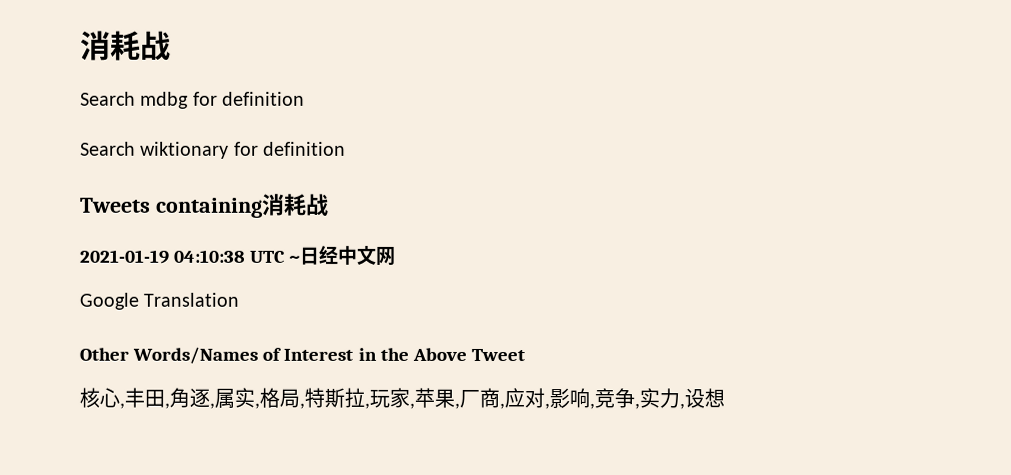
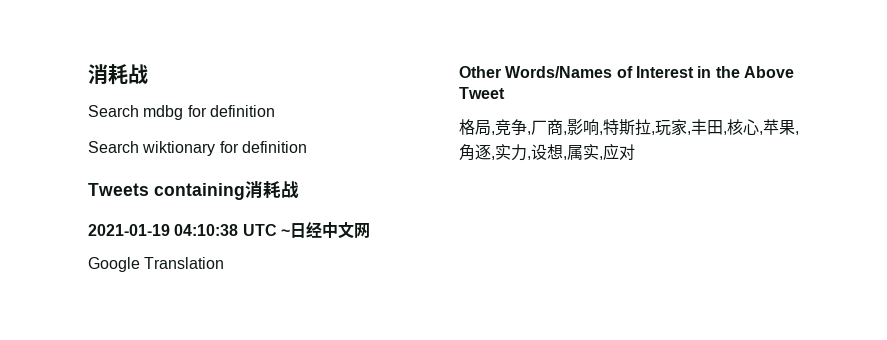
[79,387,300,409] 核心,丰田,角逐,属实,格局 -> [459,119,599,136] 格局,竞争,厂商,影响
[414,387,725,410] 苹果,厂商,应对,影响,竞争,实力,设想 -> [691,119,799,135] [459,143,635,161] 丰田,核心,苹果,角逐,实力,设想,属实,应对

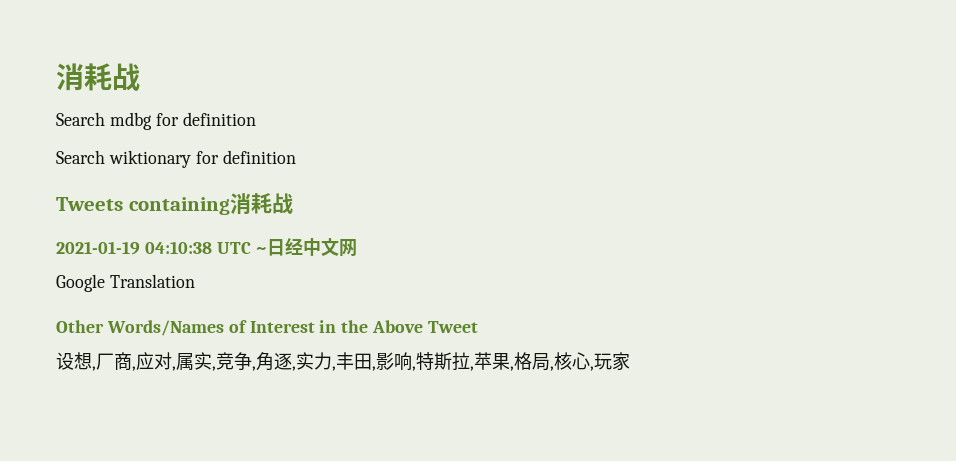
[459,119,563,136] 格局,竞争,厂商 -> [56,352,372,371] 设想,厂商,应对,属实,竞争,角逐,实力,丰田
[655,119,799,136] [459,143,635,161] 玩家,丰田,核心,苹果,角逐,实力,设想,属实,应对 -> [474,352,630,371] 苹果,格局,核心,玩家

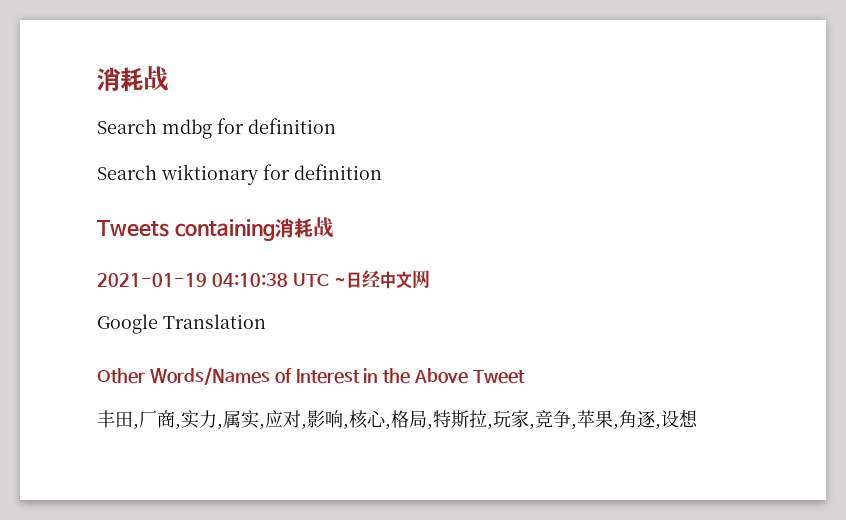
[56,352,92,370] 设想 -> [97,410,133,428] 丰田
[136,352,172,370] 应对 -> [181,410,217,429] 实力
[216,352,630,371] 竞争,角逐,实力,丰田,影响,特斯拉,苹果,格局,核心,玩家 -> [265,409,698,430] 应对,影响,核心,格局,特斯拉,玩家,竞争,苹果,角逐,设想

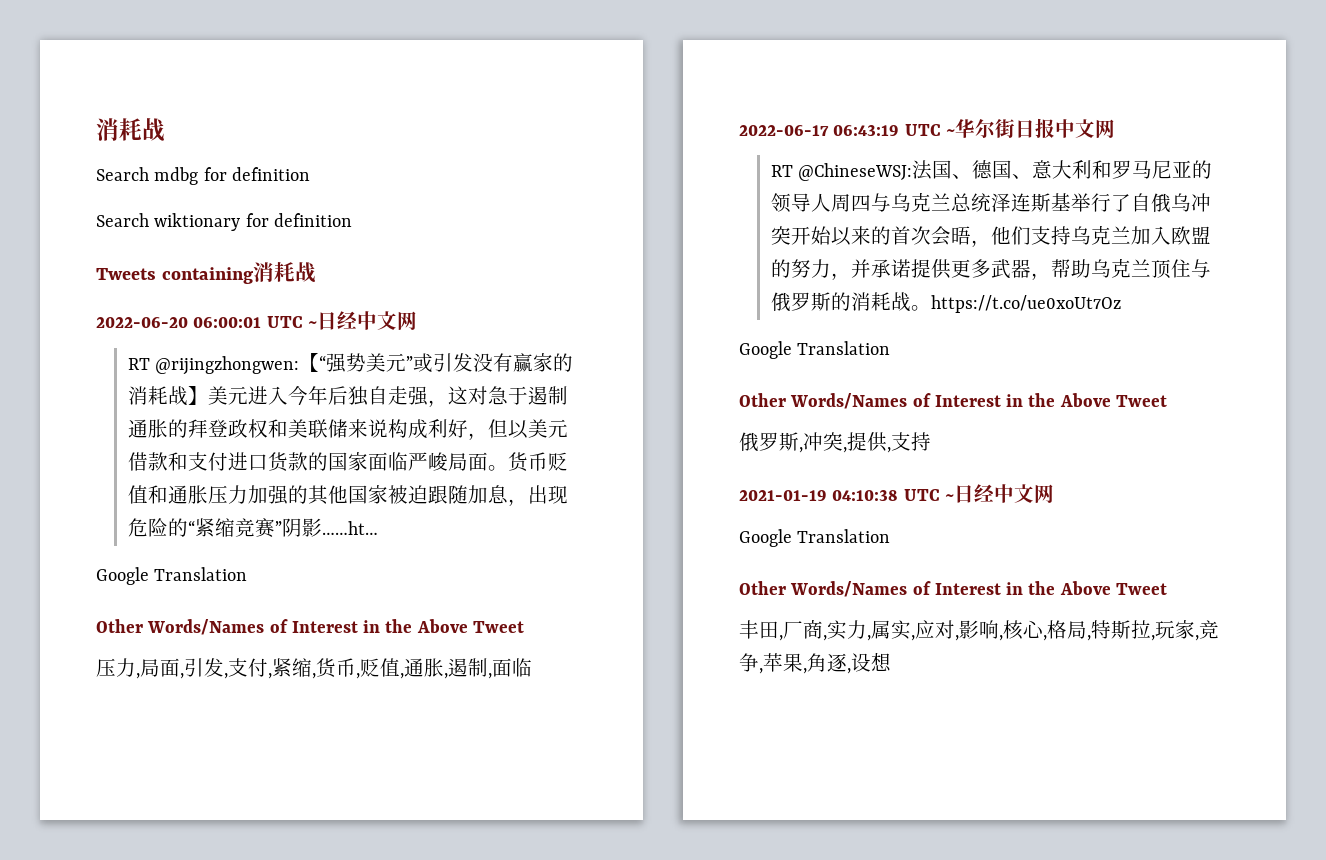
(334, 227) none -> [96,311,417,330] [127,353,574,375] [127,386,568,407] [127,419,568,440] [127,452,568,472] [127,485,568,506] [127,518,378,538] [96,567,248,585] [96,619,524,635] [96,658,532,679] [739,118,1115,138] [770,160,1213,181] [770,192,1211,213] [770,225,1211,247] [770,258,1211,280] [770,292,1121,313] [739,341,891,359] [739,393,1167,409] [739,432,931,453] // 2022-06-20 06:00:01 UTC ~日经中文网 // RT @rijingzhongwen:【“强势美元”或引发没有赢家的消耗战】美元进入今年后独自走强，这对急于遏制通胀的拜登政权和美联储来说构成利好，但以美元借款和支付进口货款的国家面临严峻局面。货币贬值和通胀压力加强的其他国家被迫跟随加息，出现危险的“紧缩竞赛”阴影……ht… // Google Translation // Other Words/Names of Interest in the Above Tweet // 压力,局面,引发,支付,紧缩,货币,贬值,通胀,遏制,面临 // 2022-06-17 06:43:19 UTC ~华尔街日报中文网 // RT @ChineseWSJ:法国、德国、意大利和罗马尼亚的领导人周四与乌克兰总统泽连斯基举行了自俄乌冲突开始以来的首次会晤，他们支持乌克兰加入欧盟的努力，并承诺提供更多武器，帮助乌克兰顶住与俄罗斯的消耗战。https://t.co/ue0xoUt7Oz // Google Translation // Other Words/Names of Interest in the Above Tweet // 俄罗斯,冲突,提供,支持

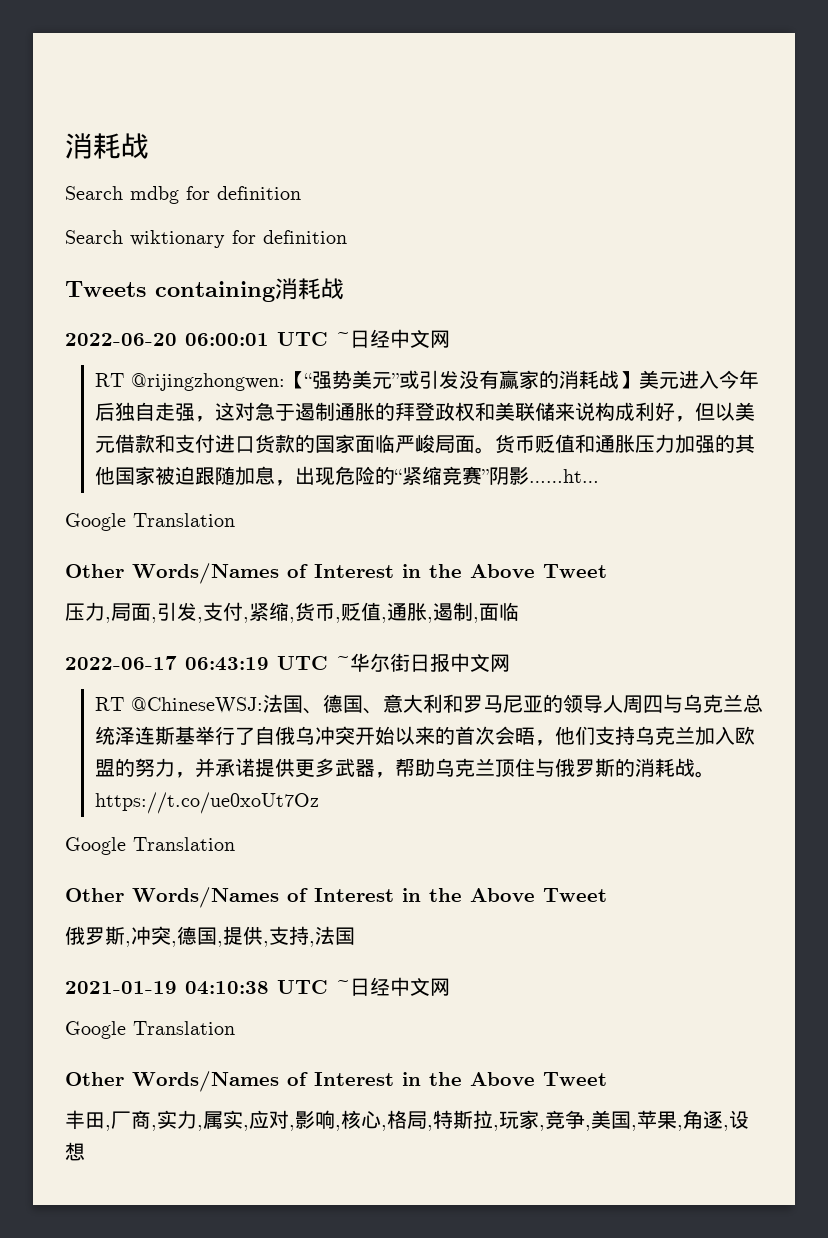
(847, 450) none -> [177,926,223,947] 德国,
(931, 441) none -> [309,926,355,947] ,法国
(763, 671) none -> [591,1110,637,1131] 美国,

